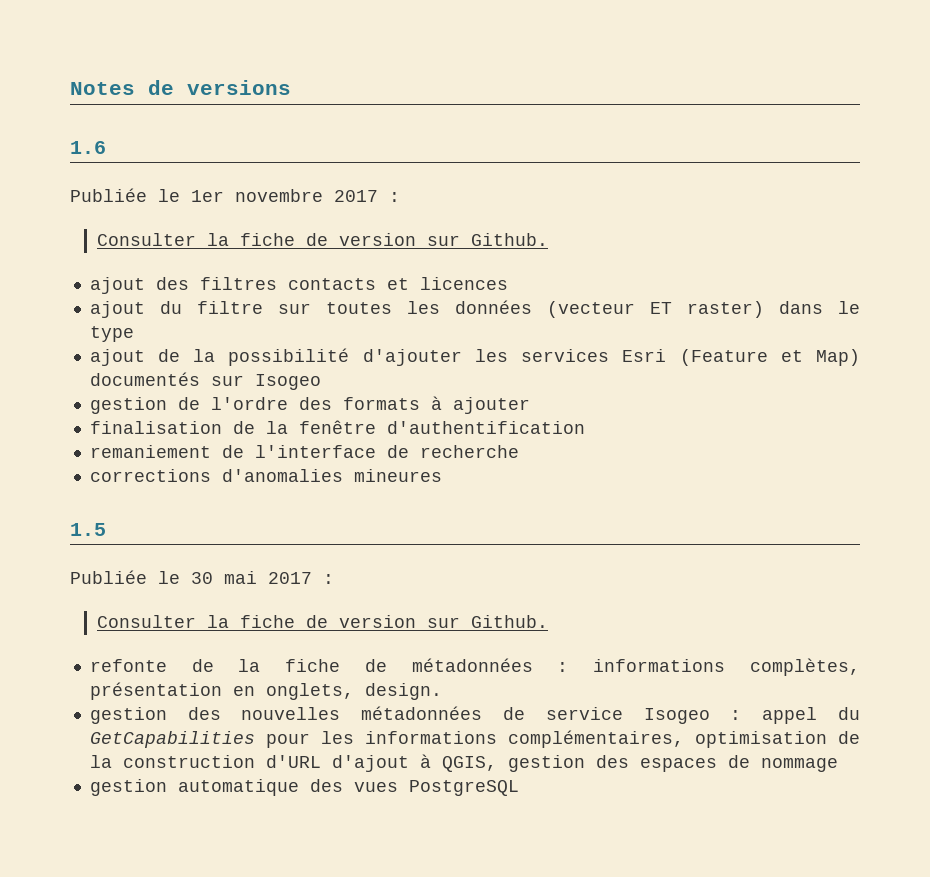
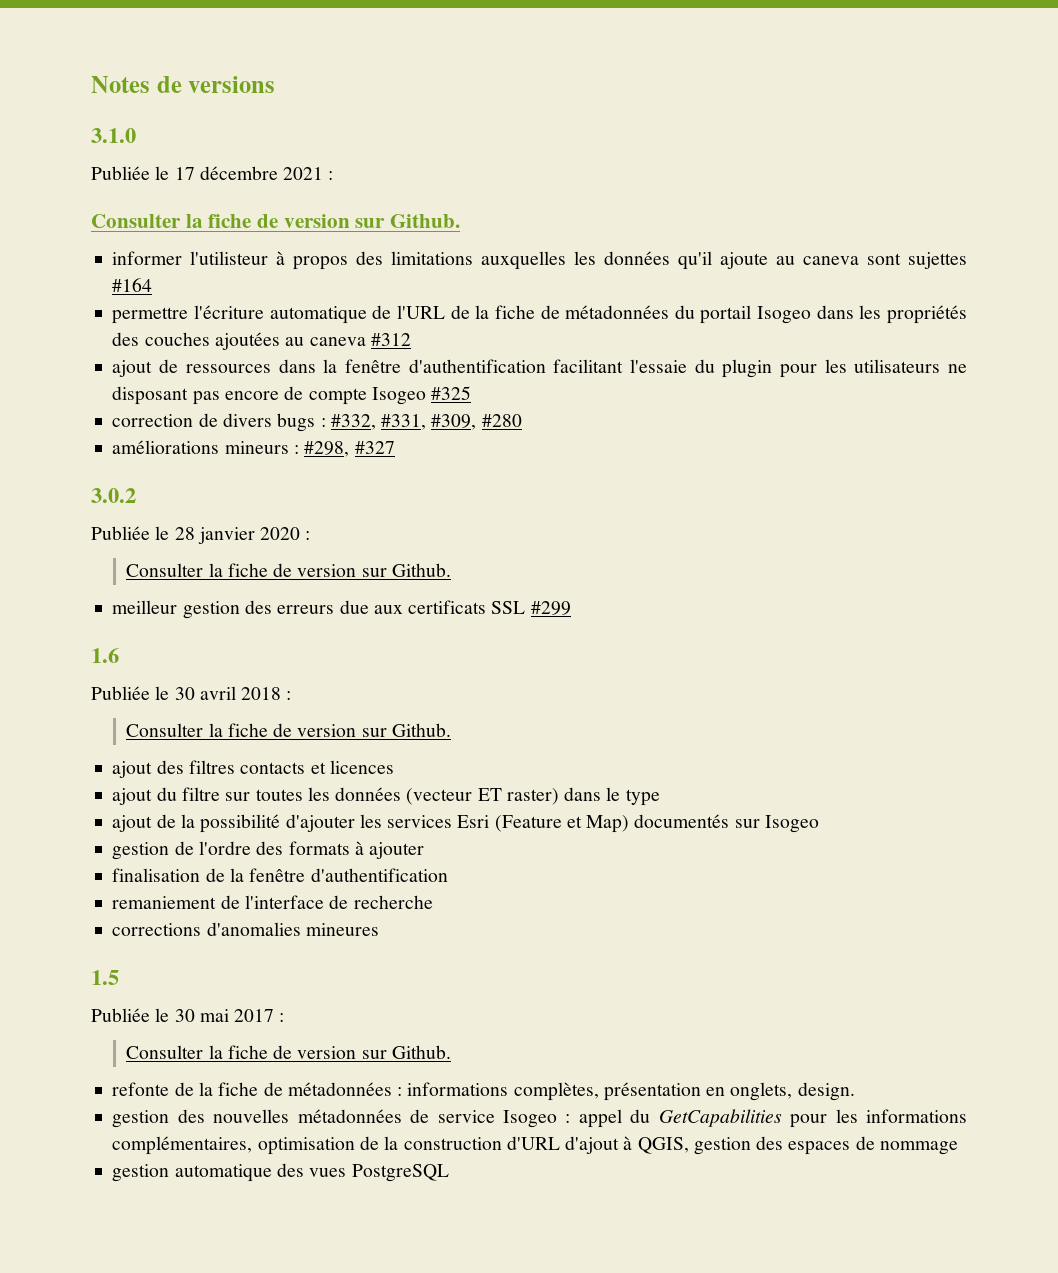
(291, 87) none -> [91,128,136,143] [91,166,334,180] [91,214,461,228] [112,251,968,270] [112,278,153,292] [112,305,967,324] [112,332,411,350] [112,359,967,378] [112,386,472,405] [112,413,522,432] [112,440,395,457] [91,488,136,503] [91,526,311,544] [126,563,451,577] [112,600,571,619] // 3.1.0 // Publiée le 17 décembre 2021 : // Consulter la fiche de version sur Github. // informer l'utilisteur à propos des limitations auxquelles les données qu'il ajoute au caneva sont sujettes #164 // permettre l'écriture automatique de l'URL de la fiche de métadonnées du portail Isogeo dans les propriétés des couches ajoutées au caneva #312 // ajout de ressources dans la fenêtre d'authentification facilitant l'essaie du plugin pour les utilisateurs ne disposant pas encore de compte Isogeo #325 // correction de divers bugs : #332, #331, #309, #280 // améliorations mineurs : #298, #327 // 3.0.2 // Publiée le 28 janvier 2020 : // Consulter la fiche de version sur Github. // meilleur gestion des erreurs due aux certificats SSL #299
[191,189,378,202] 1er novembre 2017 -> [174,686,282,700] 30 avril 2018

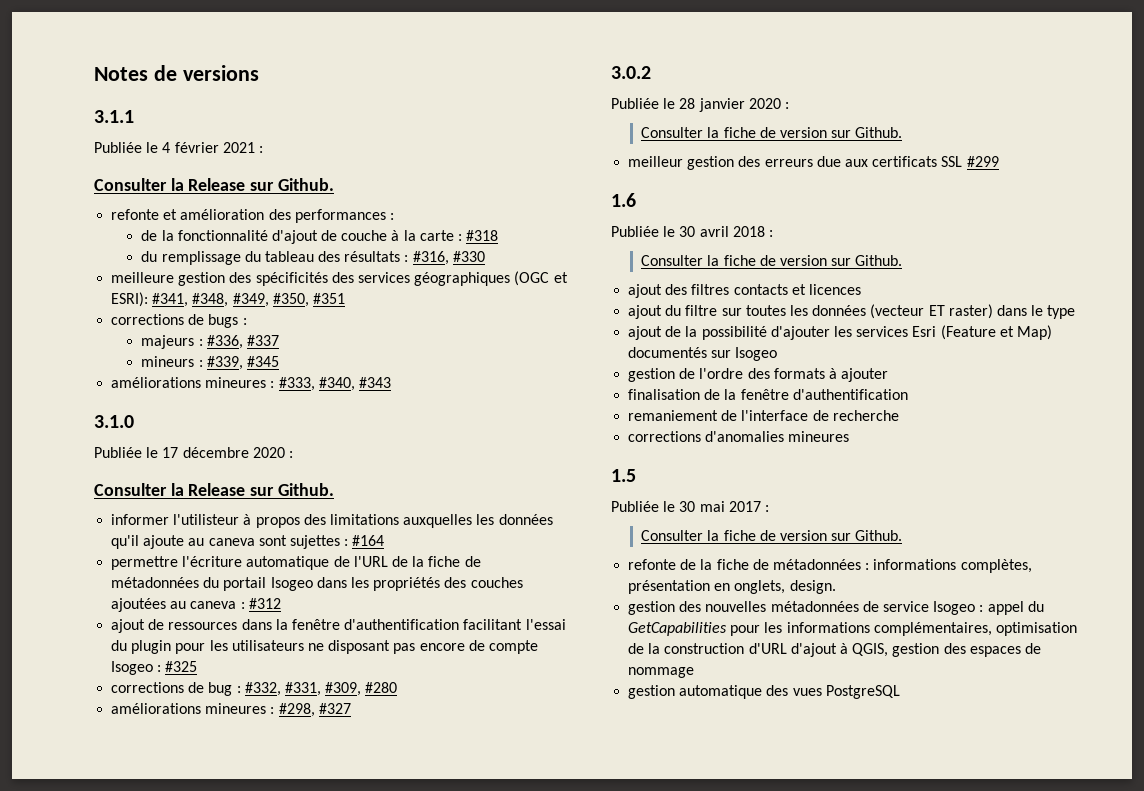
(276, 84) none -> [94,110,134,123] [94,142,263,153] [94,178,334,191] [111,209,394,223] [141,230,499,244] [141,251,485,265] [111,271,568,286] [111,292,345,307] [111,314,247,328] [141,335,279,349] [141,356,279,370] [111,377,391,391] // 3.1.1 // Publiée le 4 février 2021 : // Consulter la Release sur Github. // refonte et amélioration des performances : // de la fonctionnalité d'ajout de couche à la carte : #318 // du remplissage du tableau des résultats : #316, #330 // meilleure gestion des spécificités des services géographiques (OGC et ESRI): #341, #348, #349, #350, #351 // corrections de bugs : // majeurs : #336, #337 // mineurs : #339, #345 // améliorations mineures : #333, #340, #343
[283,167,334,180] [91,214,350,228] 2021 : // Consulter la fiche de version -> [252,447,293,458] [94,483,246,496] 2020 : // Consulter la Release
(968, 260) none -> [344,539,349,546] :
(366, 341) none -> [240,602,245,609] :
[629,359,687,373] l'essaie -> [525,619,566,630] l'essai
(426, 396) none -> [157,665,162,672] :
[112,413,316,432] correction de divers bugs -> [111,682,233,696] corrections de bug
[224,441,289,454] mineurs -> [205,703,267,714] mineures

